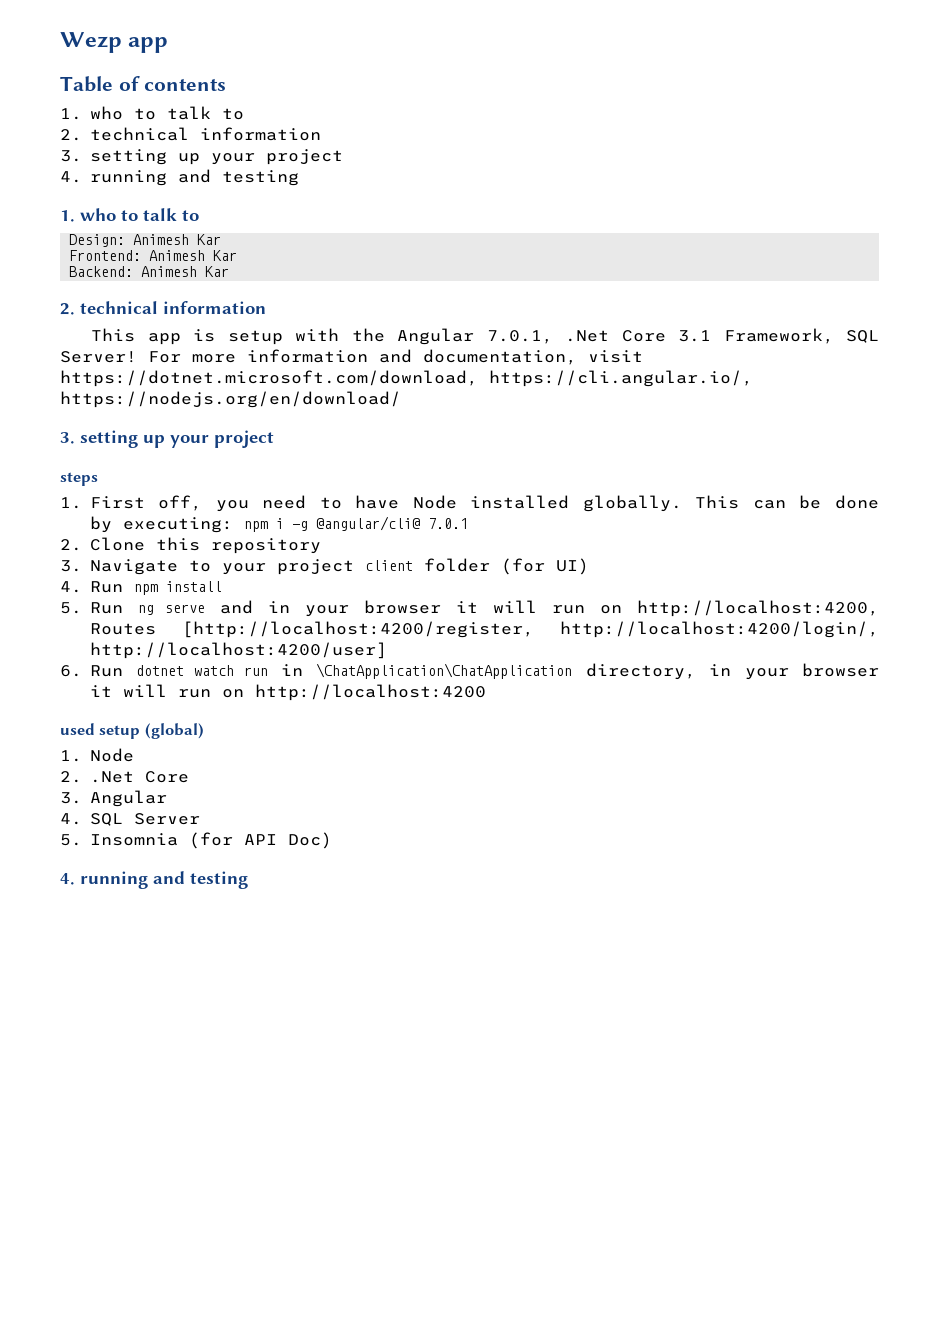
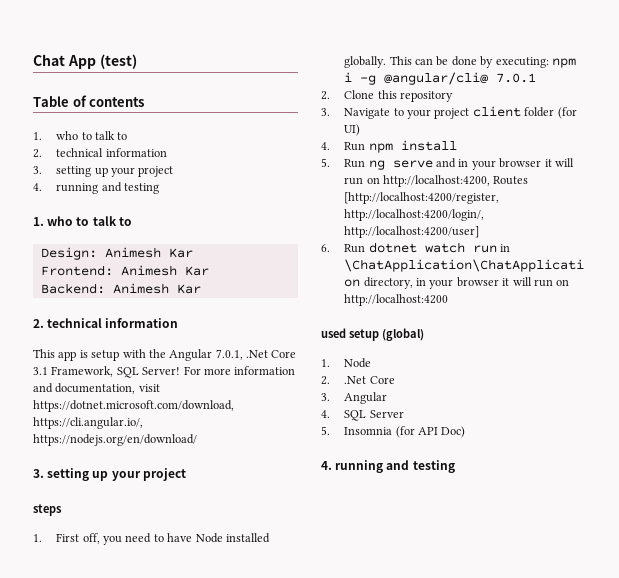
[60,32,169,53] Wezp app -> [33,54,137,69] Chat App (test)

